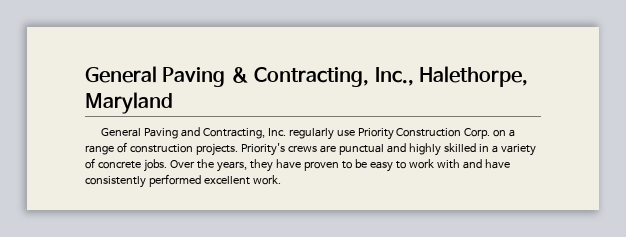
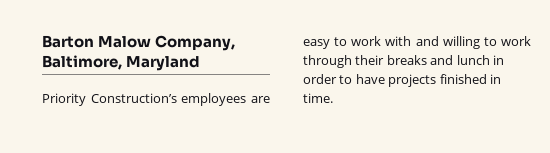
[85,66,528,87] [85,92,173,114] [100,127,516,140] [85,142,536,156] [85,158,367,172] General Paving & Contracting, Inc., Halethorpe, Maryland // General Paving and Contracting, Inc. regularly use Priority Construction Corp. on a range of construction projects. Priority's crews are punctual and highly skilled in a variety of concrete jobs. Over the years, they have proven to be -> [42,35,236,51] [42,55,201,71] [42,93,270,106] Barton Malow Company, Baltimore, Maryland // Priority Construction’s employees are
[484,159,510,169] [85,174,281,188] have consistently performed excellent work. -> [442,36,531,49] [303,55,504,68] [303,74,501,87] [303,93,333,103] willing to work through their breaks and lunch in order to have projects finished in time.

